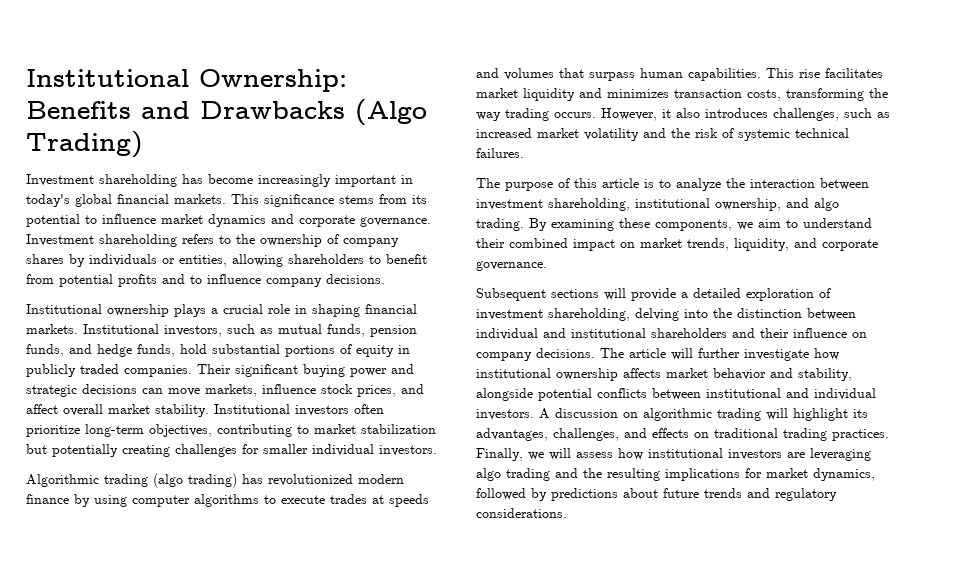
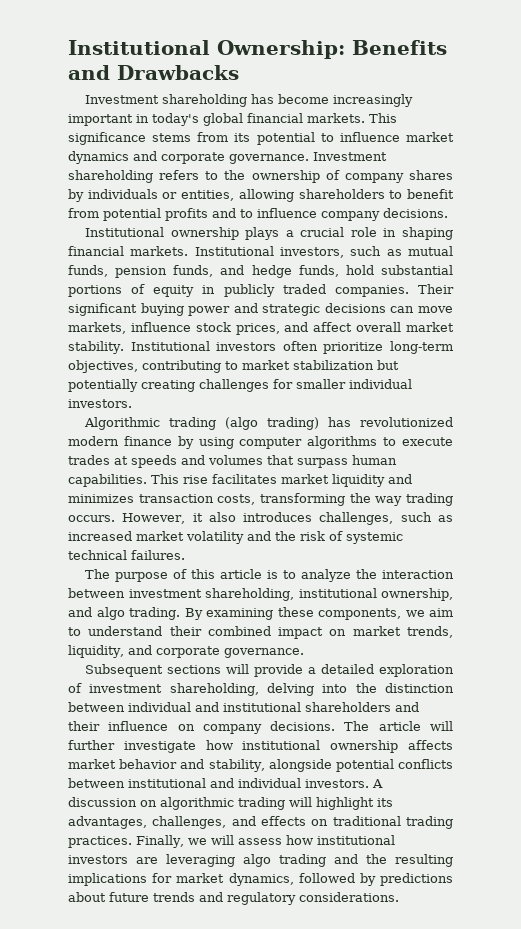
[355,99,427,125] [26,131,143,158] (Algo Trading) -> (239, 72) none

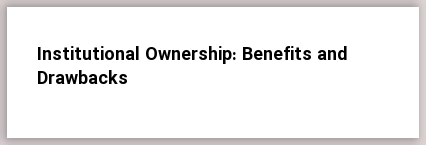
[85,94,414,107] [68,113,397,126] [68,132,454,145] [68,151,387,164] [68,170,454,183] [68,189,454,202] [68,208,448,221] [85,227,454,240] [68,246,453,258] [68,265,453,278] [68,284,454,297] [68,303,453,316] [68,322,454,335] [68,341,453,354] [68,360,399,373] [68,379,412,392] [68,399,132,408] [84,417,453,430] [68,436,453,449] [68,455,397,468] [68,474,412,487] [68,493,454,506] [68,512,453,525] [68,531,403,544] [68,550,185,560] [85,569,454,582] [68,588,453,601] [68,607,453,620] [68,626,453,639] [68,645,304,658] [85,664,454,677] [68,683,454,696] [68,702,419,712] [68,721,453,734] [68,740,453,753] [68,759,453,772] [68,778,383,788] [68,797,393,810] [68,816,453,829] [68,835,395,848] [68,854,453,867] [68,873,453,886] [68,892,399,905] // Investment shareholding has become increasingly important in today's global financial markets. This significance stems from its potential to influence market dynamics and corporate governance. Investment shareholding refers to the ownership of company shares by individuals or entities, allowing shareholders to benefit from potential profits and to influence company decisions. // Institutional ownership plays a crucial role in shaping financial markets. Institutional investors, such as mutual funds, pension funds, and hedge funds, hold substantial portions of equity in publicly traded companies. Their significant buying power and strategic decisions can move markets, influence stock prices, and affect overall market stability. Institutional investors often prioritize long-term objectives, contributing to market stabilization but potentially creating challenges for smaller individual investors. // Algorithmic trading (algo trading) has revolutionized modern finance by using computer algorithms to execute trades at speeds and volumes that surpass human capabilities. This rise facilitates market liquidity and minimizes transaction costs, transforming the way trading occurs. However, it also introduces challenges, such as increased market volatility and the risk of systemic technical failures. // The purpose of this article is to analyze the interaction between investment shareholding, institutional ownership, and algo trading. By examining these components, we aim to understand their combined impact on market trends, liquidity, and corporate governance. // Subsequent sections will provide a detailed exploration of investment shareholding, delving into the distinction between individual and institutional shareholders and their influence on company decisions. The article will further investigate how institutional ownership affects market behavior and stability, alongside potential conflicts between institutional and individual investors. A discussion on algorithmic trading will highlight its advantages, challenges, and effects on traditional trading practices. Finally, we will assess how institutional investors are leveraging algo trading and the resulting implications for market dynamics, followed by predictions about future trends and regulatory considerations. -> (128, 77) none

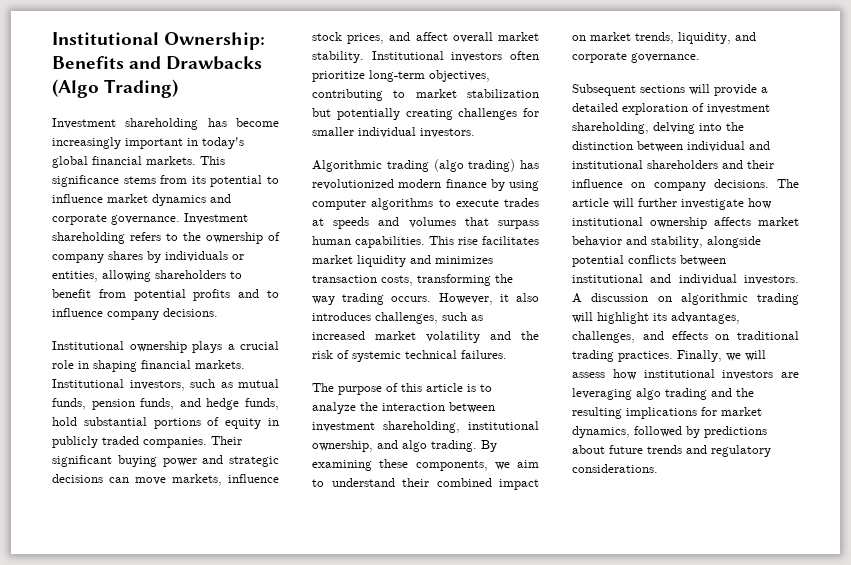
(128, 77) none -> [52,79,179,98] [52,118,279,130] [52,137,244,149] [52,156,225,168] [52,175,279,187] [52,194,231,206] [52,213,248,225] [52,232,280,244] [52,251,244,263] [52,270,242,282] [52,289,279,301] [52,308,218,320] [52,341,279,353] [52,360,245,372] [52,379,279,391] [52,398,279,410] [52,417,279,429] [52,436,242,448] [52,455,279,467] [52,474,279,486] [312,32,539,44] [312,51,539,63] [312,70,490,82] [312,89,539,101] [312,108,539,120] [312,127,475,138] [312,159,539,172] [312,179,539,191] [312,198,539,210] [312,217,539,229] [312,236,539,248] [312,255,493,267] [312,274,513,286] [312,293,539,305] [312,312,483,324] [312,331,539,343] [312,350,507,362] [312,383,492,395] [312,402,495,414] [312,421,539,433] [312,440,497,452] [312,459,539,471] [312,478,539,490] [572,32,756,44] [572,52,700,63] [572,84,768,96] [572,103,770,115] [572,122,744,134] [572,141,770,152] [572,160,774,169] [572,179,799,191] [572,198,772,210] [572,217,799,229] [572,236,761,248] [572,255,726,267] [572,274,799,285] [572,293,799,305] [572,312,740,324] [572,331,799,343] [572,350,766,362] [572,369,799,380] [572,388,754,400] [572,407,762,419] [572,426,767,438] [572,445,771,457] [572,464,658,473] (Algo Trading) // Investment shareholding has become increasingly important in today's global financial markets. This significance stems from its potential to influence market dynamics and corporate governance. Investment shareholding refers to the ownership of company shares by individuals or entities, allowing shareholders to benefit from potential profits and to influence company decisions. // Institutional ownership plays a crucial role in shaping financial markets. Institutional investors, such as mutual funds, pension funds, and hedge funds, hold substantial portions of equity in publicly traded companies. Their significant buying power and strategic decisions can move markets, influence stock prices, and affect overall market stability. Institutional investors often prioritize long-term objectives, contributing to market stabilization but potentially creating challenges for smaller individual investors. // Algorithmic trading (algo trading) has revolutionized modern finance by using computer algorithms to execute trades at speeds and volumes that surpass human capabilities. This rise facilitates market liquidity and minimizes transaction costs, transforming the way trading occurs. However, it also introduces challenges, such as increased market volatility and the risk of systemic technical failures. // The purpose of this article is to analyze the interaction between investment shareholding, institutional ownership, and algo trading. By examining these components, we aim to understand their combined impact on market trends, liquidity, and corporate governance. // Subsequent sections will provide a detailed exploration of investment shareholding, delving into the distinction between individual and institutional shareholders and their influence on company decisions. The article will further investigate how institutional ownership affects market behavior and stability, alongside potential conflicts between institutional and individual investors. A discussion on algorithmic trading will highlight its advantages, challenges, and effects on traditional trading practices. Finally, we will assess how institutional investors are leveraging algo trading and the resulting implications for market dynamics, followed by predictions about future trends and regulatory considerations.

